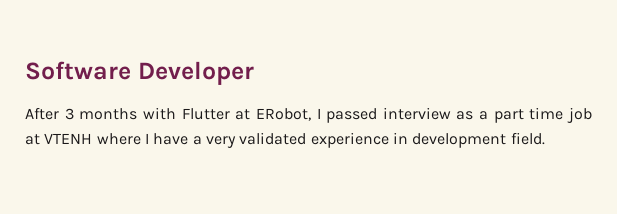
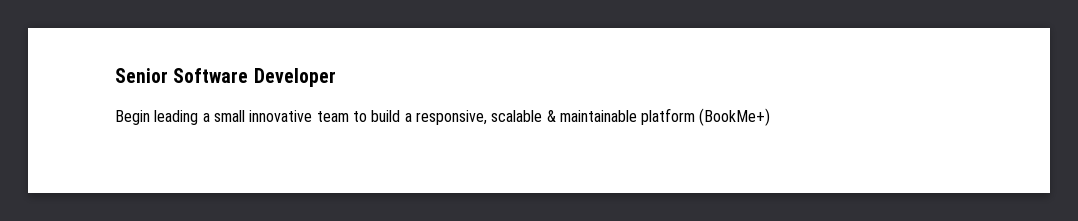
(25, 70) none -> [115,68,168,83] Senior
[25,107,593,123] [25,132,545,148] After 3 months with Flutter at ERobot, I passed interview as a part time job at VTENH where I have a very validated experience in development field. -> [115,108,771,126] Begin leading a small innovative team to build a responsive, scalable & maintainable platform (BookMe+)

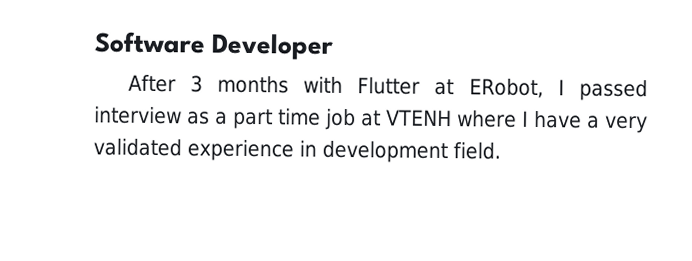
[115,68,168,83] Senior -> (94, 42) none
[115,108,771,126] Begin leading a small innovative team to build a responsive, scalable & maintainable platform (BookMe+) -> [127,74,648,102] [94,106,648,134] [93,138,501,164] After 3 months with Flutter at ERobot, I passed interview as a part time job at VTENH where I have a very validated experience in development field.

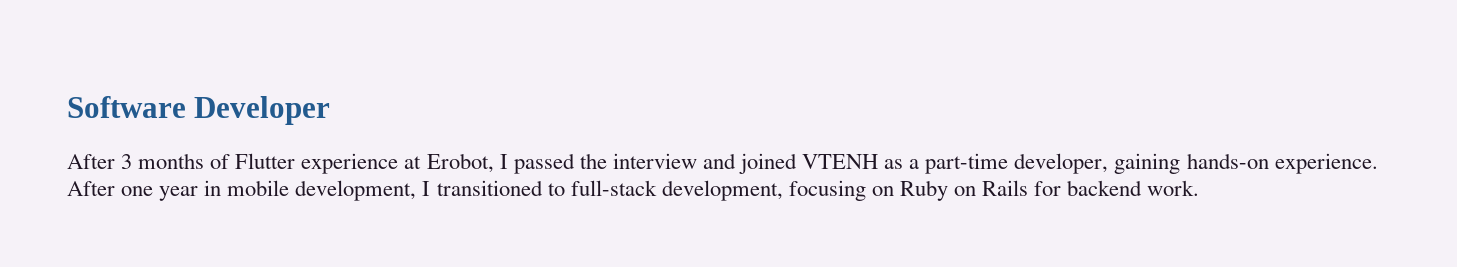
[303,76,648,102] [94,106,648,134] [93,138,501,164] with Flutter at ERobot, I passed interview as a part time job at VTENH where I have a very validated experience in development field. -> [210,153,1378,174] [67,180,1200,201] of Flutter experience at Erobot, I passed the interview and joined VTENH as a part-time developer, gaining hands-on experience. After one year in mobile development, I transitioned to full-stack development, focusing on Ruby on Rails for backend work.

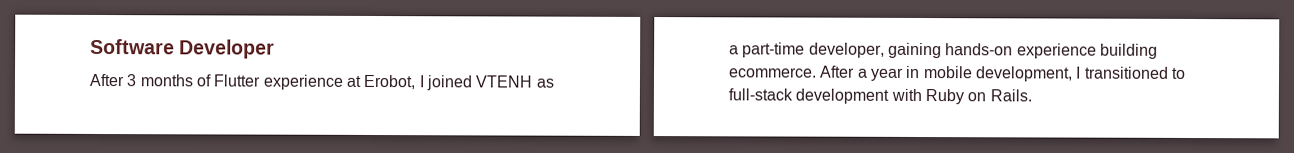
[513,153,736,174] passed the interview and -> (425, 81) none
[1274,153,1378,174] [67,181,154,196] experience. After one -> [1016,43,1158,59] [728,65,868,78] experience building ecommerce. After a
[661,180,1200,201] development, focusing on Ruby on Rails for backend work. -> [795,88,1032,105] development with Ruby on Rails.

